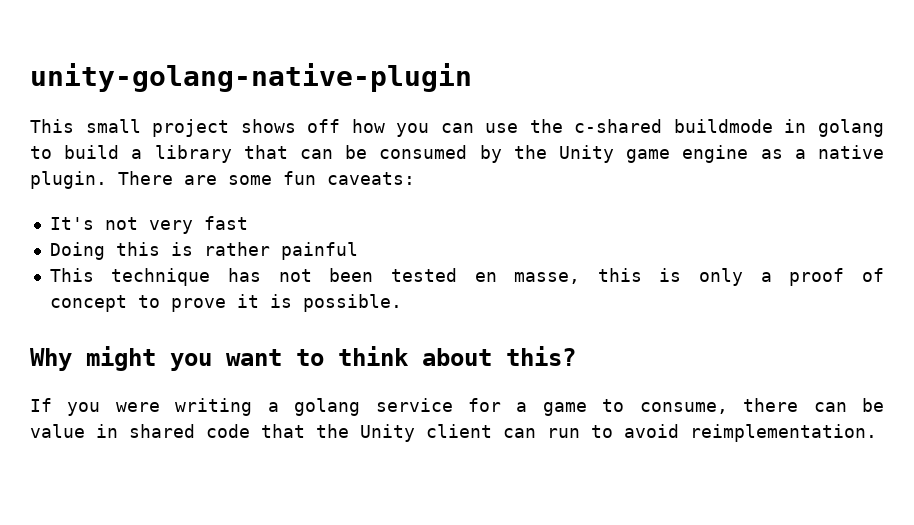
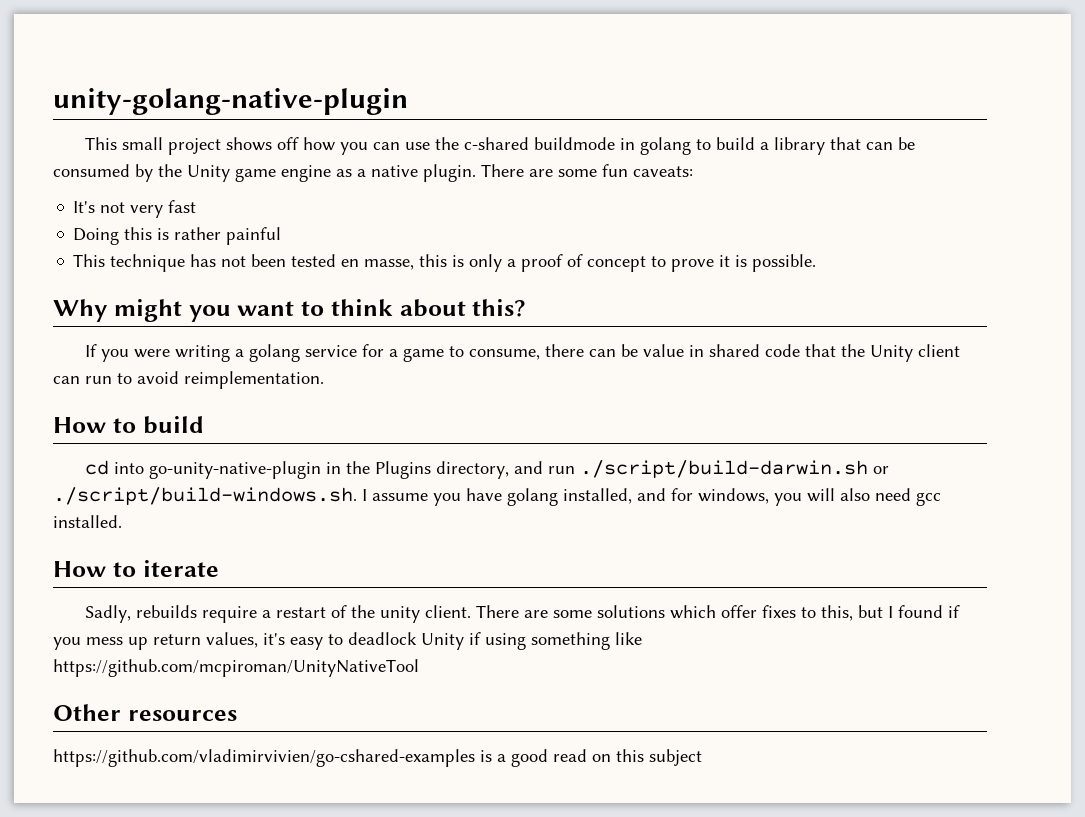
(877, 433) none -> [53,416,204,434] [84,460,889,479] [53,487,941,506] [53,515,122,528] [53,560,219,577] [84,605,960,623] [53,632,642,650] [53,659,419,677] [53,704,237,721] [53,749,702,767] // How to build // cd into go-unity-native-plugin in the Plugins directory, and run ./script/build-darwin.sh or ./script/build-windows.sh. I assume you have golang installed, and for windows, you will also need gcc installed. // How to iterate // Sadly, rebuilds require a restart of the unity client. There are some solutions which offer fixes to this, but I found if you mess up return values, it's easy to deadlock Unity if using something like https://github.com/mcpiroman/UnityNativeTool // Other resources // https://github.com/vladimirvivien/go-cshared-examples is a good read on this subject

